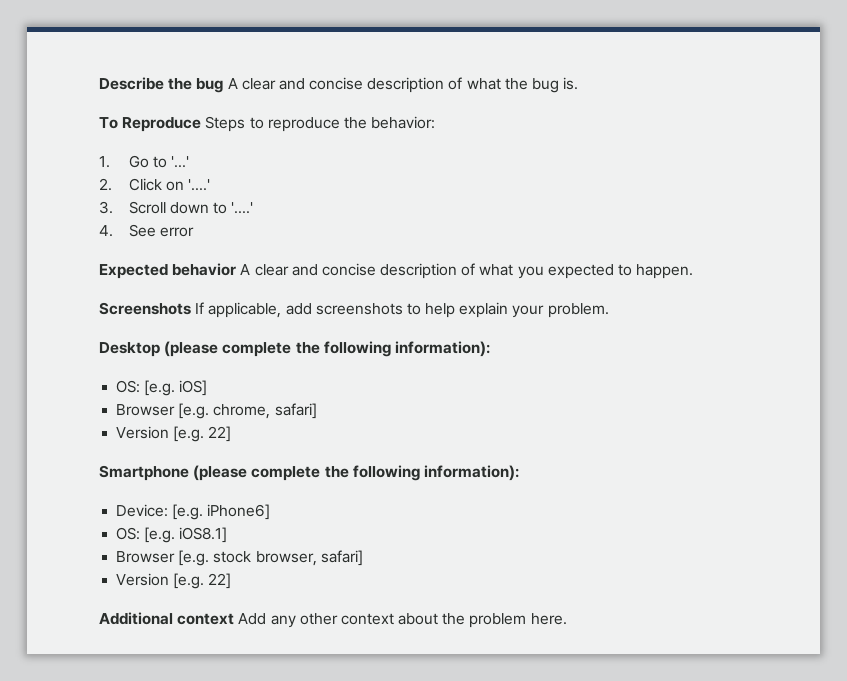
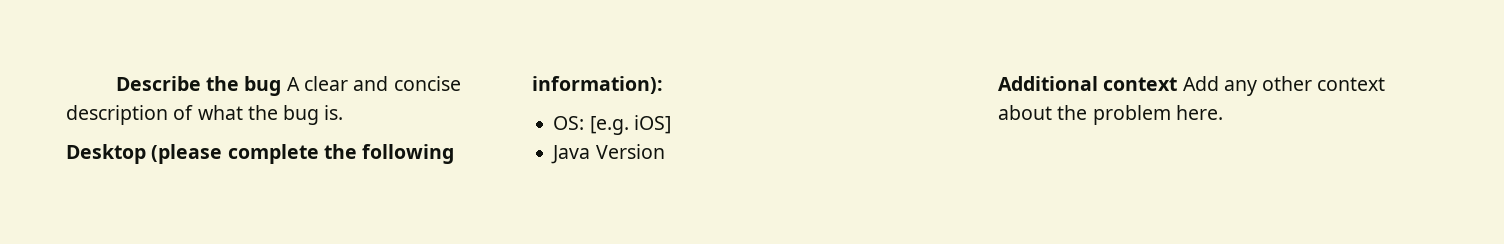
[99,116,436,132] [99,155,189,168] [99,178,210,191] [99,201,254,214] [99,224,194,237] [99,263,694,279] [99,302,609,318] // To Reproduce Steps to reproduce the behavior: // 1. Go to '...' // 2. Click on '....' // 3. Scroll down to '....' // 4. See error // Expected behavior A clear and concise description of what you expected to happen. // Screenshots If applicable, add screenshots to help explain your problem. -> (344, 112) none
[116,403,317,419] [116,426,232,442] [99,465,519,481] [116,504,271,520] [116,527,228,543] [116,550,363,566] [116,573,232,589] Browser [e.g. chrome, safari] // Version [e.g. 22] // Smartphone (please complete the following information): // Device: [e.g. iPhone6] // OS: [e.g. iOS8.1] // Browser [e.g. stock browser, safari] // Version [e.g. 22] -> [551,144,665,164] Java Version

